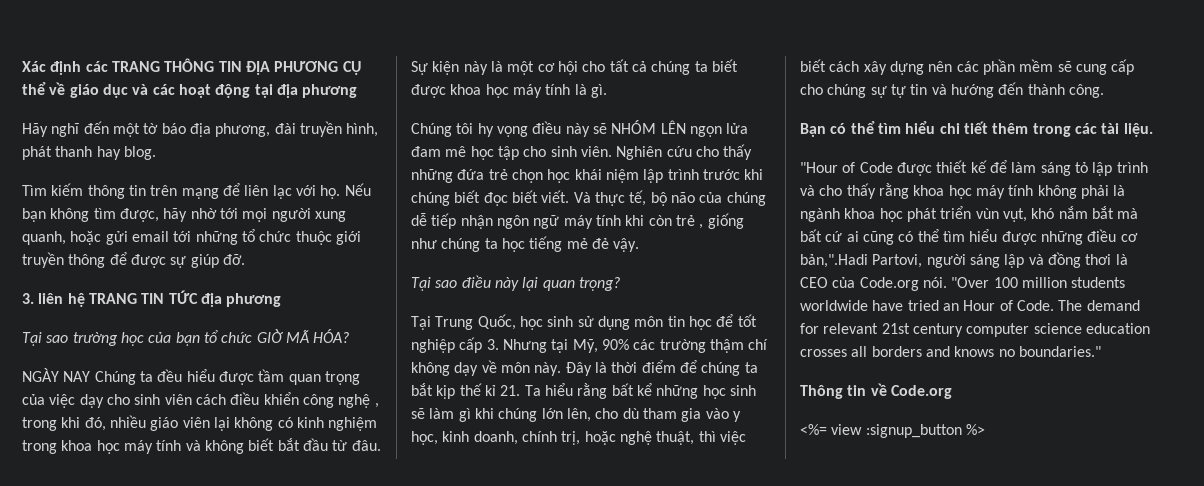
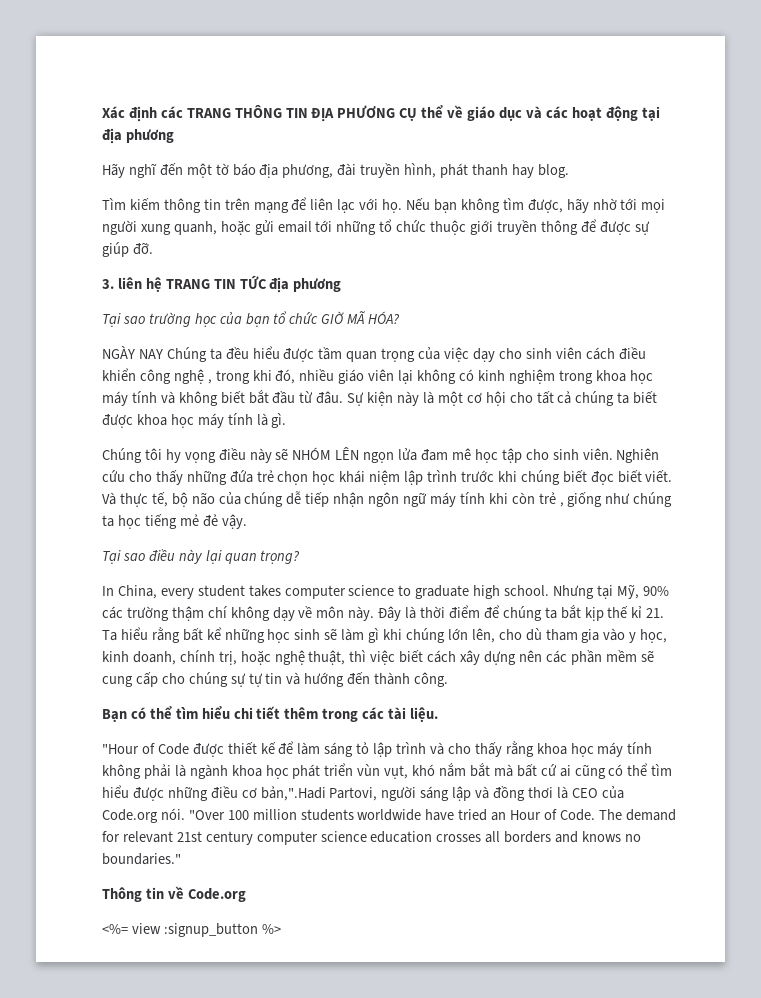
[411,314,757,330] [411,337,499,353] Tại Trung Quốc, học sinh sử dụng môn tin học để tốt nghiệp cấp 3. -> [102,585,550,599] In China, every student takes computer science to graduate high school.

